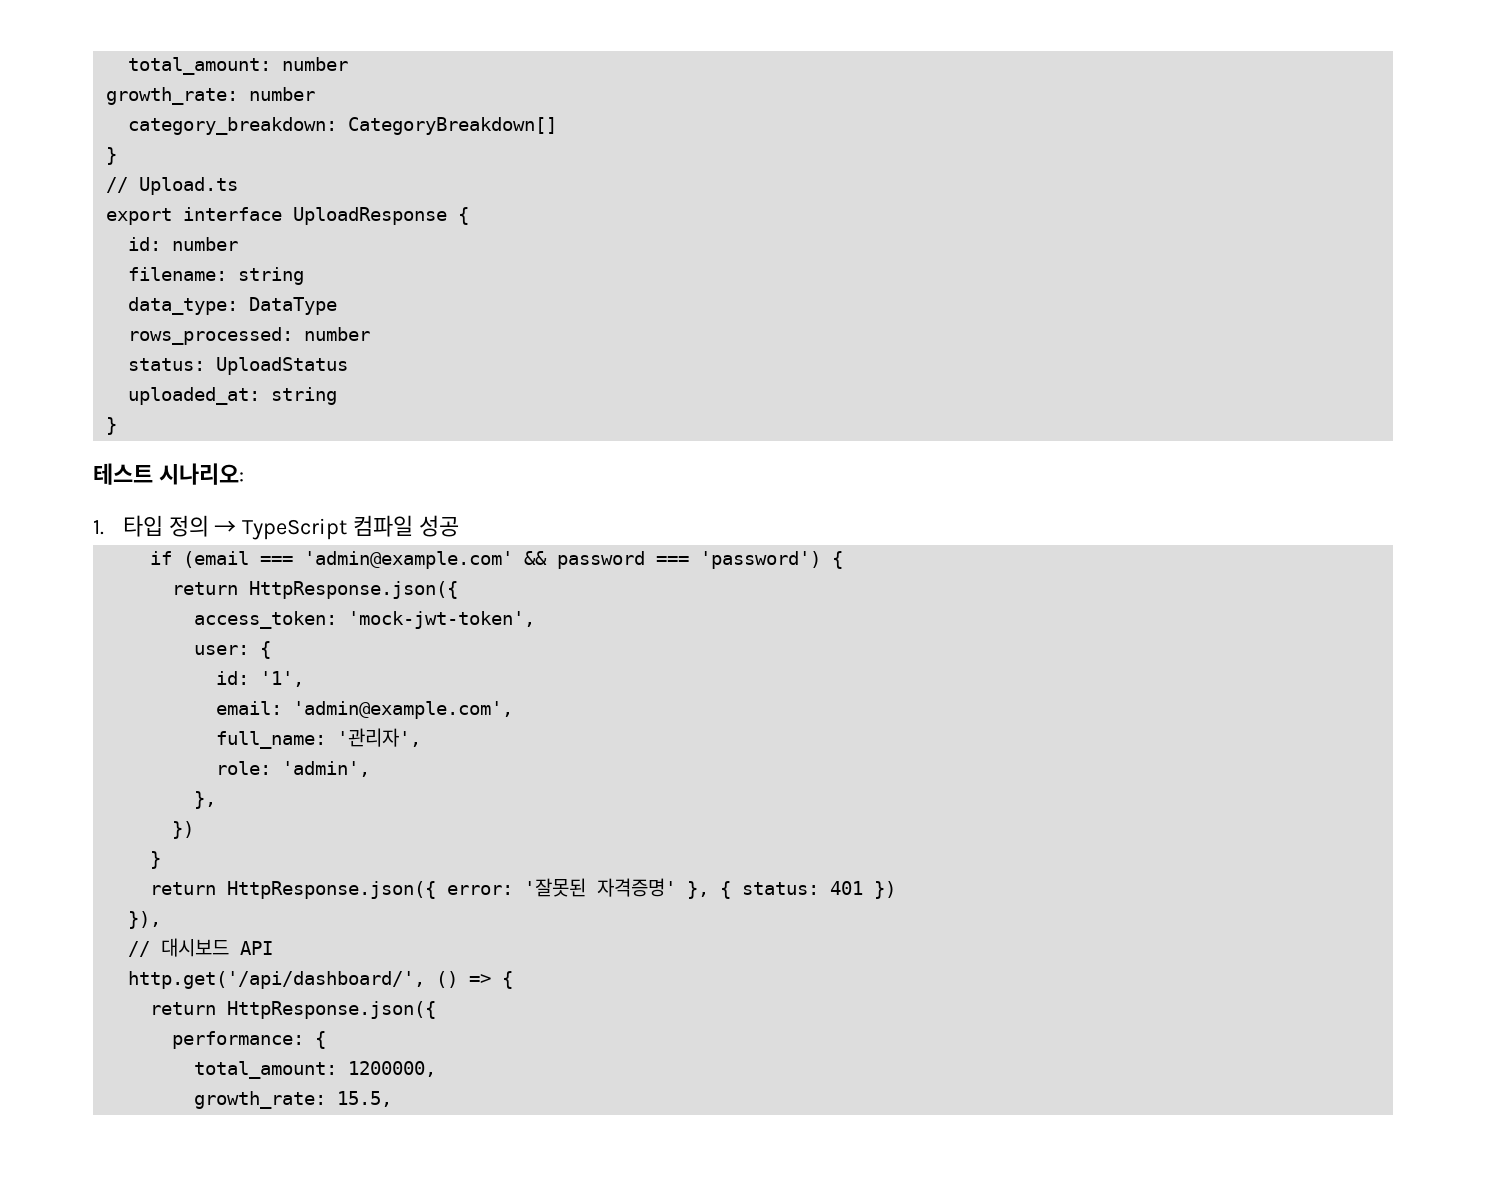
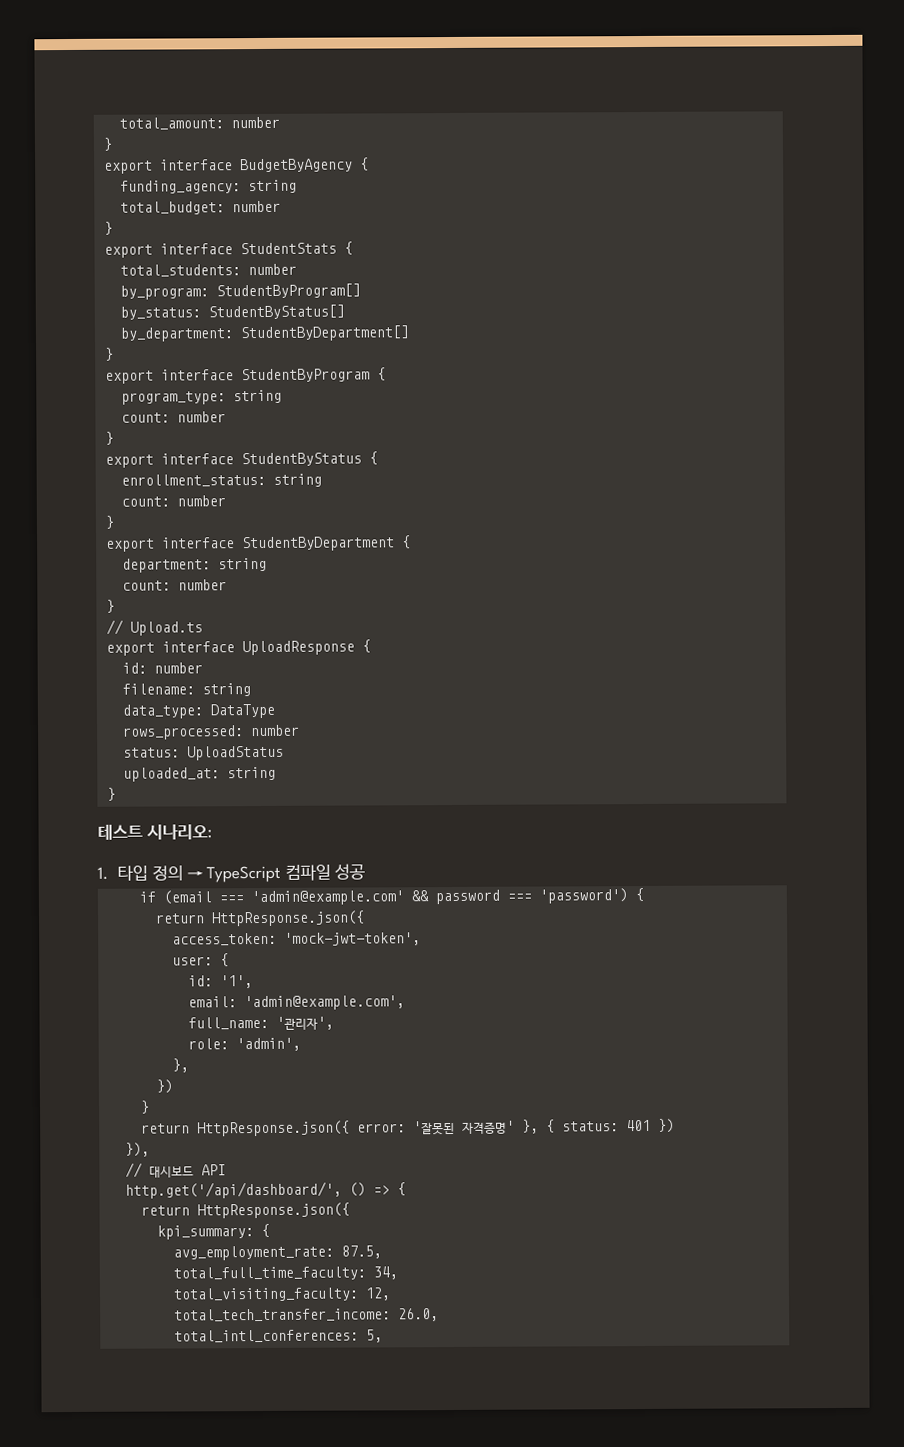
[106,87,316,105] [128,117,558,135] growth_rate: number // category_breakdown: CategoryBreakdown[] -> [103,137,113,151] [104,157,370,174] [120,179,298,194] [120,200,282,215] [104,221,114,235] [104,241,354,258] [120,263,298,277] [120,283,362,300] [120,304,346,320] [120,325,410,342] [105,347,115,361] [105,367,387,384] [121,389,283,405] [121,411,227,423] [105,431,115,445] [105,451,379,468] [121,473,323,487] [121,495,227,507] [105,515,115,529] [106,535,412,552] [122,557,268,573] [122,579,228,591] } // export interface BudgetByAgency { // funding_agency: string // total_budget: number // } // export interface StudentStats { // total_students: number // by_program: StudentByProgram[] // by_status: StudentByStatus[] // by_department: StudentByDepartment[] // } // export interface StudentByProgram { // program_type: string // count: number // } // export interface StudentByStatus { // enrollment_status: string // count: number // } // export interface StudentByDepartment { // department: string // count: number
[172,1031,327,1049] [194,1061,437,1079] [194,1091,393,1109] performance: { // total_amount: 1200000, // growth_rate: 15.5, -> [157,1223,271,1240] [173,1245,383,1261] [173,1266,399,1281] [173,1287,392,1302] [174,1308,440,1322] [174,1329,384,1343] kpi_summary: { // avg_employment_rate: 87.5, // total_full_time_faculty: 34, // total_visiting_faculty: 12, // total_tech_transfer_income: 26.0, // total_intl_conferences: 5,

